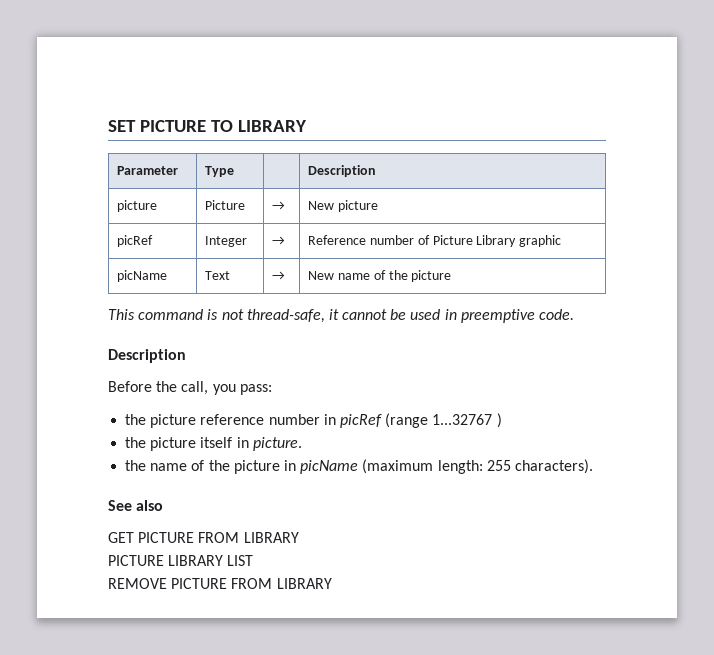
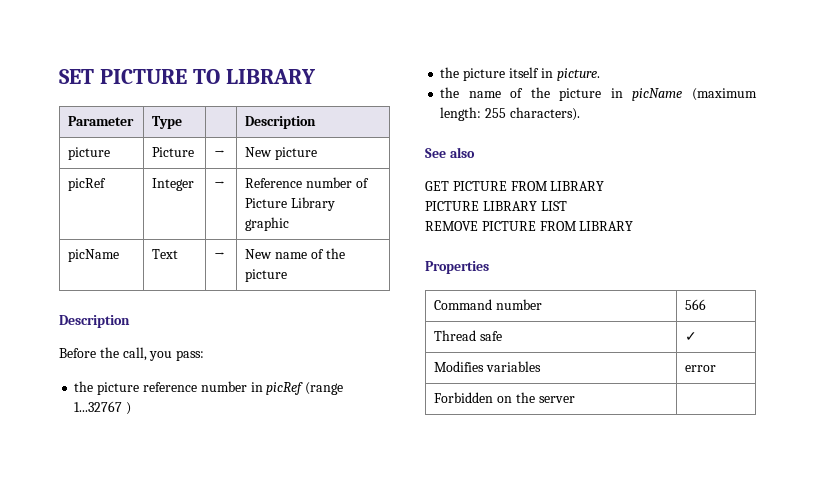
[108,309,575,323] // This command is not thread-safe, it cannot be used in preemptive code. -> (288, 275) none
(332, 583) none -> [425,261,489,274] [434,299,543,310] [685,299,707,310] [434,330,503,341] [685,332,698,341] [434,361,542,372] [685,365,717,372] [434,392,575,403] // Properties // Command number | 566 // Thread safe | ✓ // Modifies variables | error // Forbidden on the server |

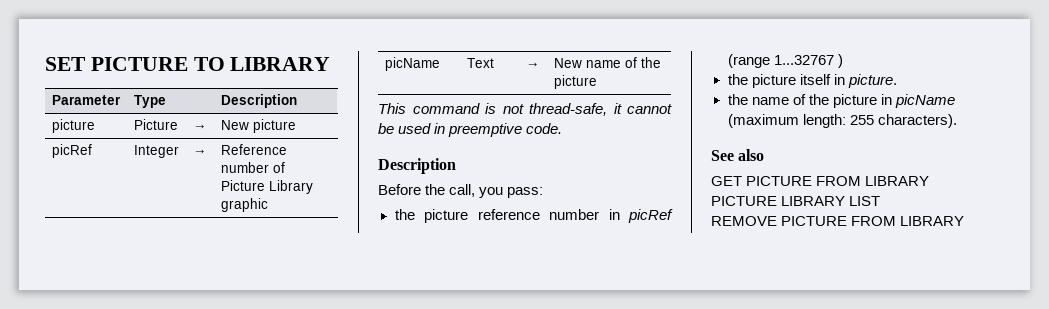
(288, 275) none -> [378,103,672,116] [378,123,563,137] // This command is not thread-safe, it cannot be used in preemptive code.
[425,261,489,274] [434,299,543,310] [685,299,707,310] [434,330,503,341] [685,332,698,341] [434,361,542,372] [685,365,717,372] [434,392,575,403] // Properties // Command number | 566 // Thread safe | ✓ // Modifies variables | error // Forbidden on the server | -> (965, 221) none

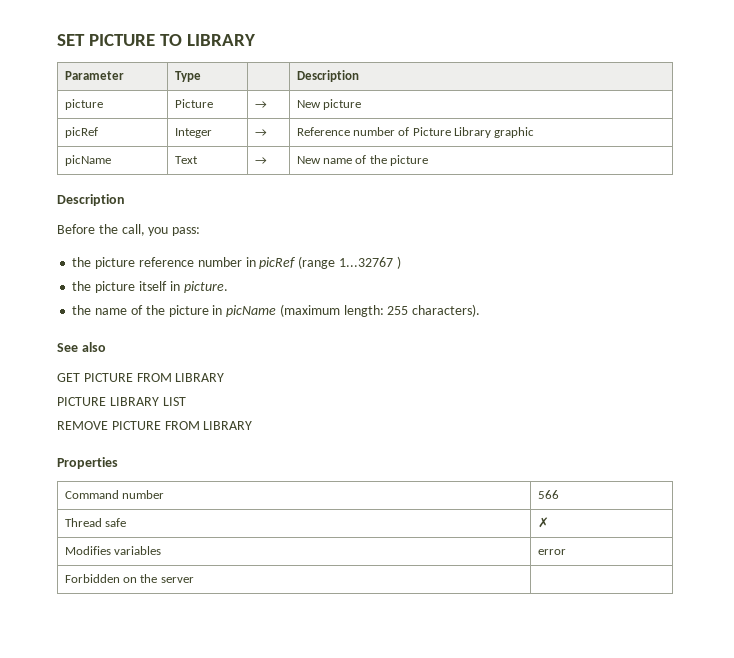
[378,103,672,116] [378,123,563,137] // This command is not thread-safe, it cannot be used in preemptive code. -> (429, 160) none
(965, 221) none -> [57,457,118,469] [64,490,164,499] [537,490,559,499] [64,518,126,527] [537,517,549,528] [64,546,161,555] [537,549,566,555] [64,574,194,583] // Properties // Command number | 566 // Thread safe | ✗ // Modifies variables | error // Forbidden on the server |

